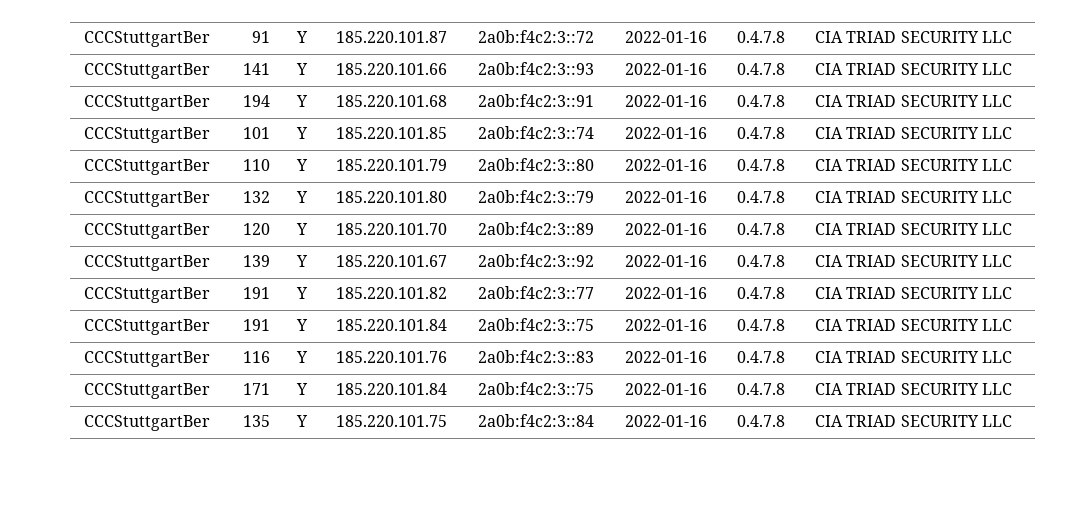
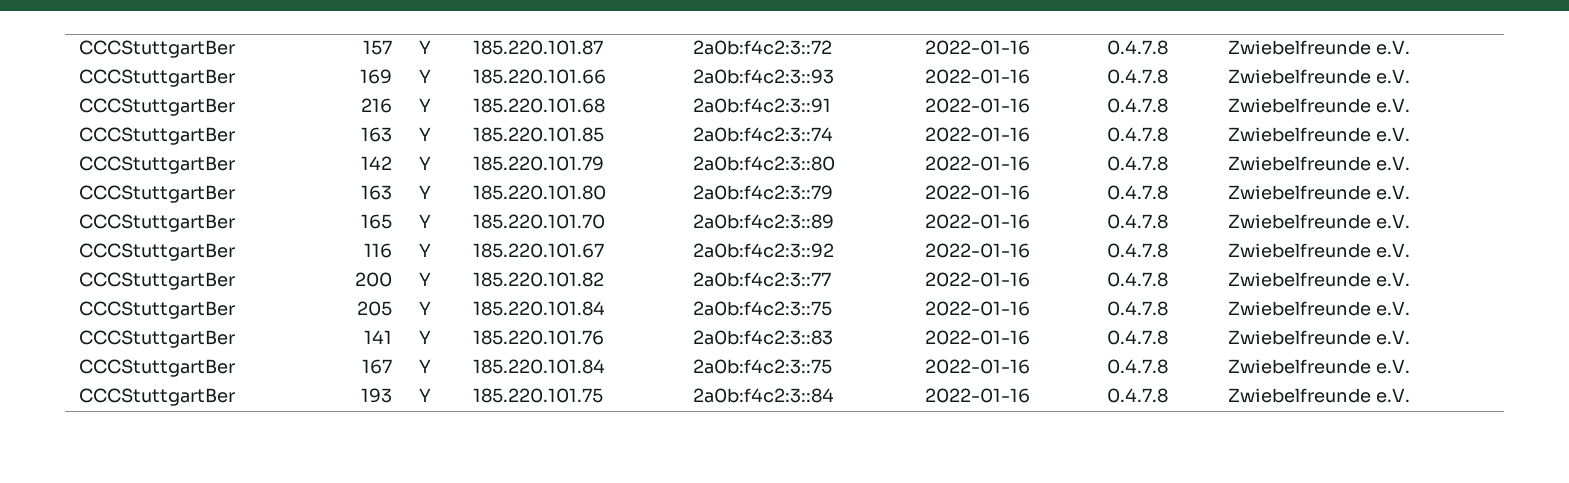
[83,31,210,47] [252,31,271,43] CCCStuttgartBer | 91 -> [78,40,235,58] [363,40,393,55] CCCStuttgartBer | 157
[814,31,1012,43] [83,63,210,79] [243,63,271,75] CIA TRIAD SECURITY LLC // CCCStuttgartBer | 141 -> [1227,40,1410,55] [78,69,235,87] [360,69,393,84] Zwiebelfreunde e.V. // CCCStuttgartBer | 169
[814,63,1012,75] [83,95,210,111] [243,95,271,107] CIA TRIAD SECURITY LLC // CCCStuttgartBer | 194 -> [1227,69,1410,84] [78,98,235,116] [361,98,393,113] Zwiebelfreunde e.V. // CCCStuttgartBer | 216
[814,95,1012,107] [83,127,210,143] [243,127,271,139] CIA TRIAD SECURITY LLC // CCCStuttgartBer | 101 -> [1227,98,1410,113] [78,127,235,145] [361,127,393,142] Zwiebelfreunde e.V. // CCCStuttgartBer | 163
[814,127,1012,139] [83,159,210,175] [243,159,271,171] CIA TRIAD SECURITY LLC // CCCStuttgartBer | 110 -> [1227,127,1410,142] [78,156,235,174] [361,156,393,170] Zwiebelfreunde e.V. // CCCStuttgartBer | 142
[814,159,1012,171] [83,191,210,207] [243,191,271,203] CIA TRIAD SECURITY LLC // CCCStuttgartBer | 132 -> [1227,156,1410,171] [78,185,235,203] [361,185,393,200] Zwiebelfreunde e.V. // CCCStuttgartBer | 163
[814,191,1012,203] [83,223,210,239] [243,223,271,235] CIA TRIAD SECURITY LLC // CCCStuttgartBer | 120 -> [1227,185,1410,200] [78,214,235,232] [361,214,393,229] Zwiebelfreunde e.V. // CCCStuttgartBer | 165
[814,223,1012,235] [83,255,210,271] [243,255,271,267] CIA TRIAD SECURITY LLC // CCCStuttgartBer | 139 -> [1227,214,1410,229] [78,243,235,261] [364,243,393,258] Zwiebelfreunde e.V. // CCCStuttgartBer | 116
[814,255,1012,267] [83,287,210,303] [243,287,271,299] CIA TRIAD SECURITY LLC // CCCStuttgartBer | 191 -> [1227,243,1410,258] [78,272,235,290] [355,272,393,287] Zwiebelfreunde e.V. // CCCStuttgartBer | 200
[814,287,1012,299] [83,319,210,335] [243,319,271,331] [295,319,308,331] [335,319,447,331] [477,318,594,331] [624,319,707,331] [736,319,785,331] [814,319,1012,331] [83,351,210,367] [243,351,271,363] CIA TRIAD SECURITY LLC // CCCStuttgartBer | 191 | Y | 185.220.101.84 | 2a0b:f4c2:3::75 | 2022-01-16 | 0.4.7.8 | CIA TRIAD SECURITY LLC // CCCStuttgartBer | 116 -> [1227,272,1410,287] [78,301,235,319] [357,301,393,316] [418,301,431,315] [472,301,605,316] [692,301,832,316] [924,301,1030,316] [1106,301,1168,316] [1227,301,1410,316] [78,330,235,348] [364,330,393,344] Zwiebelfreunde e.V. // CCCStuttgartBer | 205 | Y | 185.220.101.84 | 2a0b:f4c2:3::75 | 2022-01-16 | 0.4.7.8 | Zwiebelfreunde e.V. // CCCStuttgartBer | 141
[814,351,1012,363] [83,383,210,399] [243,383,271,395] [295,383,308,395] [335,383,447,395] [477,382,594,395] [624,383,707,395] [736,383,785,395] [814,383,1012,395] [83,415,210,431] [243,415,271,427] CIA TRIAD SECURITY LLC // CCCStuttgartBer | 171 | Y | 185.220.101.84 | 2a0b:f4c2:3::75 | 2022-01-16 | 0.4.7.8 | CIA TRIAD SECURITY LLC // CCCStuttgartBer | 135 -> [1227,330,1410,345] [78,359,235,377] [362,359,393,374] [418,359,431,373] [472,359,605,374] [692,359,832,374] [924,359,1030,374] [1106,359,1168,374] [1227,359,1410,374] [78,388,235,406] [361,388,393,403] Zwiebelfreunde e.V. // CCCStuttgartBer | 167 | Y | 185.220.101.84 | 2a0b:f4c2:3::75 | 2022-01-16 | 0.4.7.8 | Zwiebelfreunde e.V. // CCCStuttgartBer | 193
[814,415,1012,427] CIA TRIAD SECURITY LLC -> [1227,388,1410,403] Zwiebelfreunde e.V.

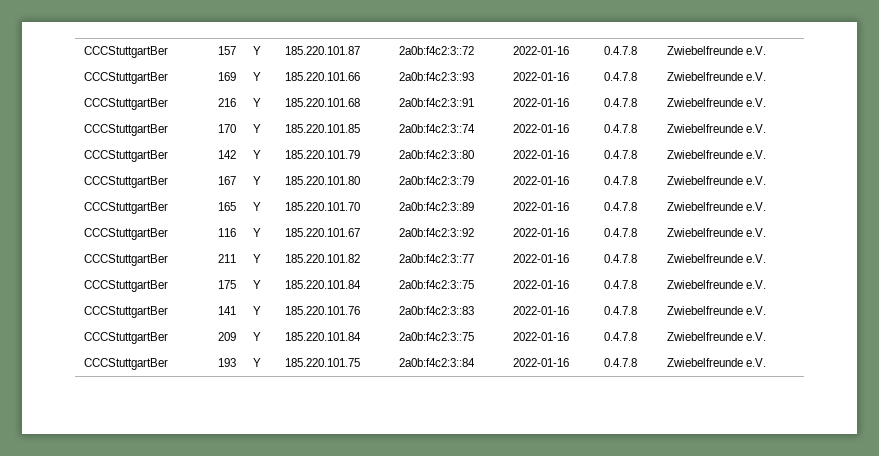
[361,127,393,142] 163 -> [218,124,237,133] 170
[361,185,393,200] 163 -> [218,176,237,185] 167
[355,272,393,287] 200 -> [218,254,237,263] 211
[357,301,393,316] 205 -> [218,280,237,289] 175
[362,359,393,374] 167 -> [218,332,237,341] 209

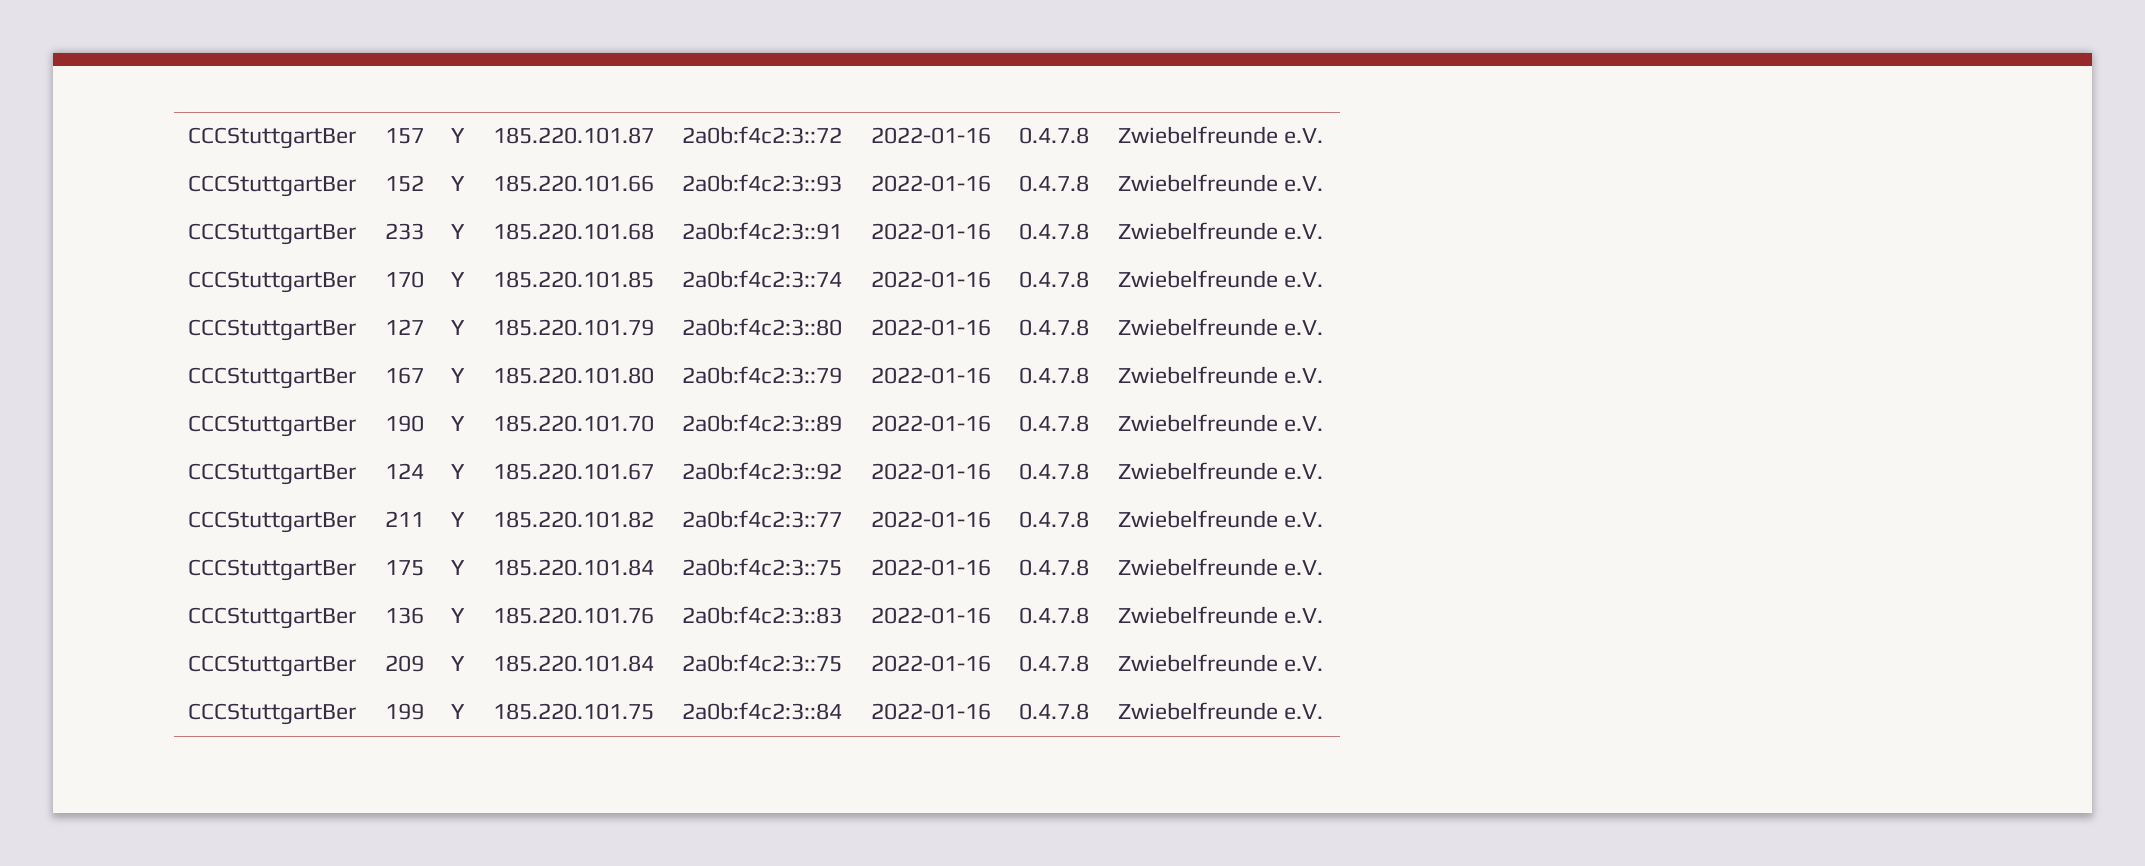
[218,72,237,81] 169 -> [385,175,425,192] 152
[218,98,237,107] 216 -> [385,223,425,240] 233
[218,150,237,159] 142 -> [385,319,425,335] 127
[218,202,237,211] 165 -> [385,415,425,432] 190
[218,228,237,237] 116 -> [385,463,425,479] 124
[218,306,237,315] 141 -> [385,607,425,624] 136
[218,358,237,367] 193 -> [385,703,425,720] 199

